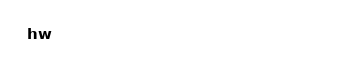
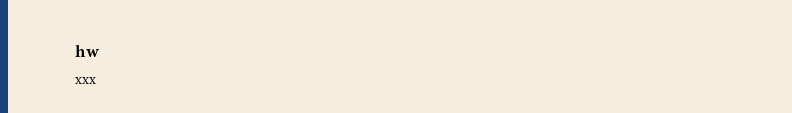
(52, 33) none -> [75,77,96,84] // xxx

